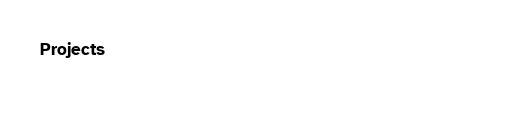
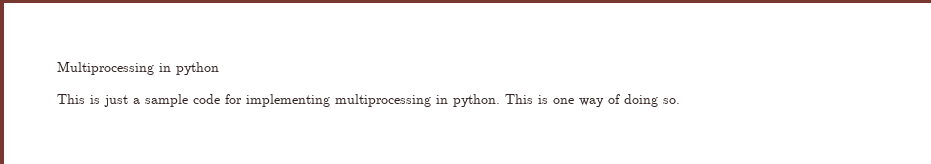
[40,42,105,58] Projects -> [57,61,219,75] [57,94,680,107] Multiprocessing in python // This is just a sample code for implementing multiprocessing in python. This is one way of doing so.

